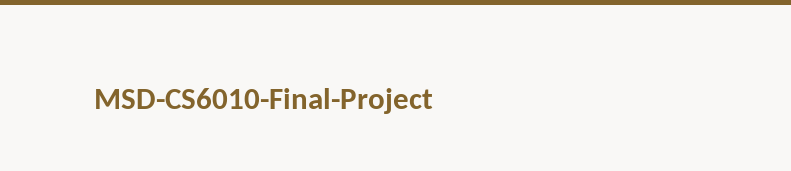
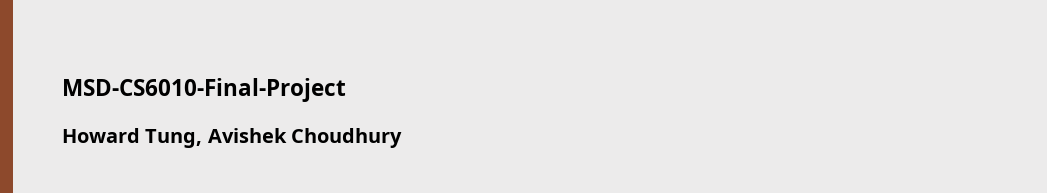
(433, 101) none -> [62,128,403,148] // Howard Tung, Avishek Choudhury

